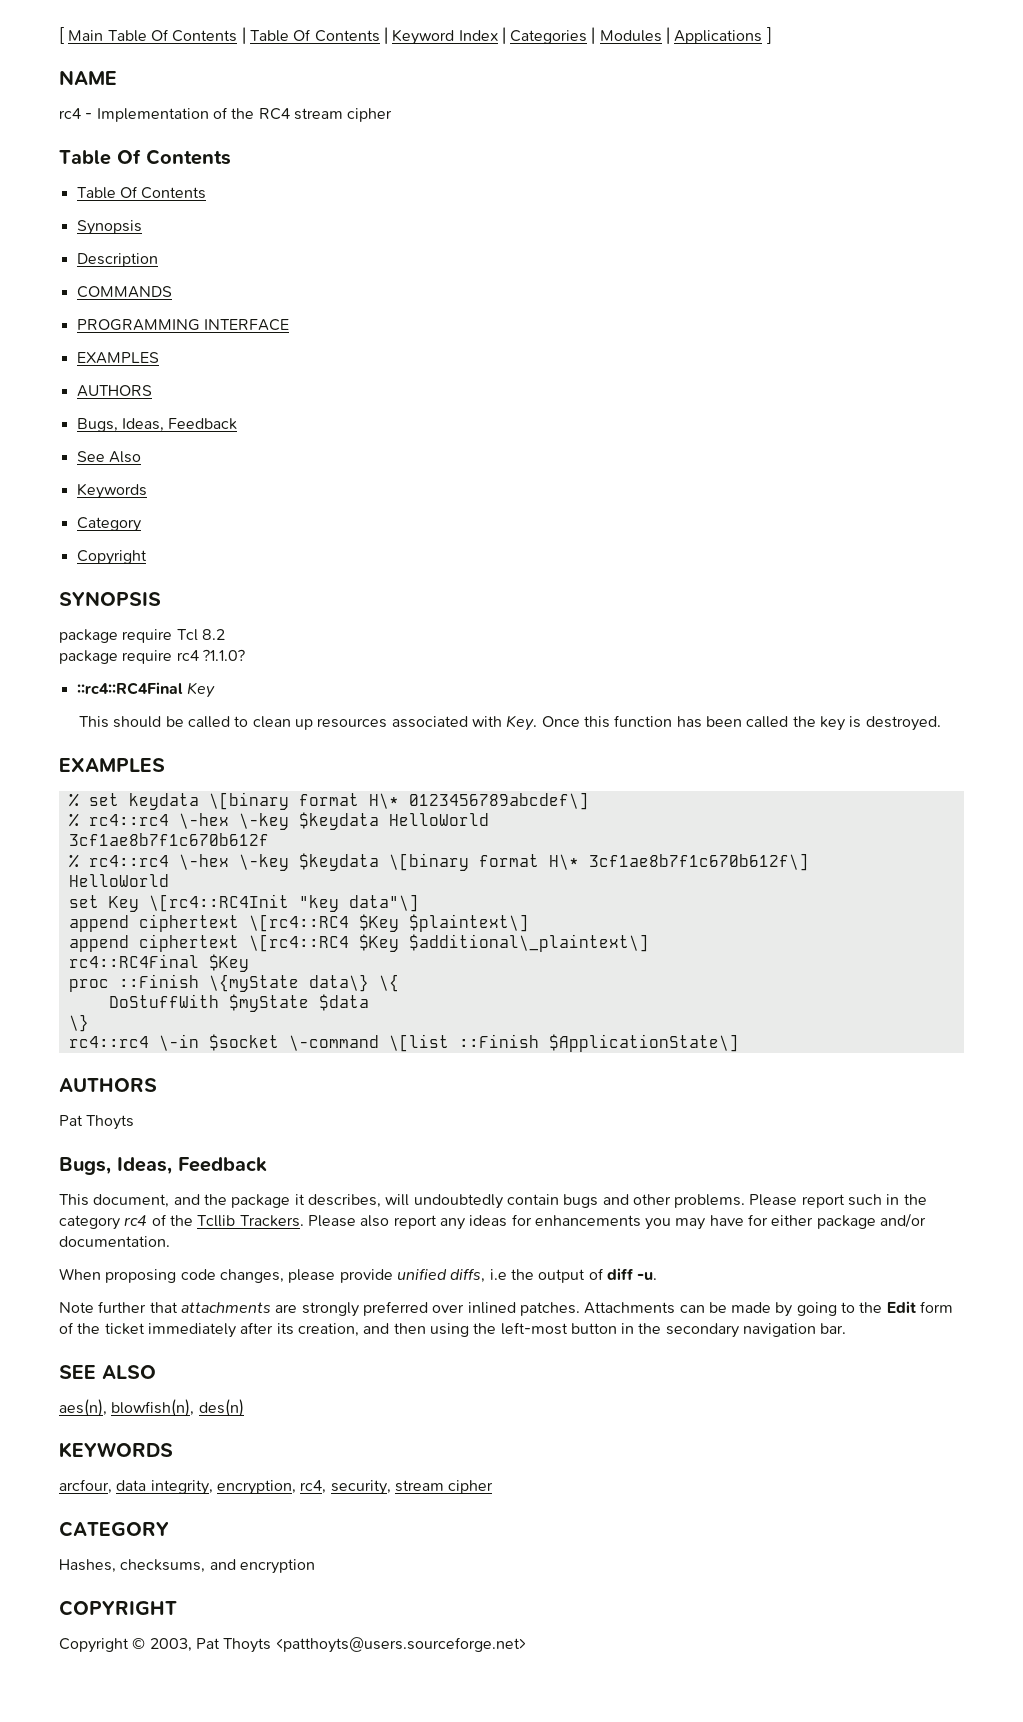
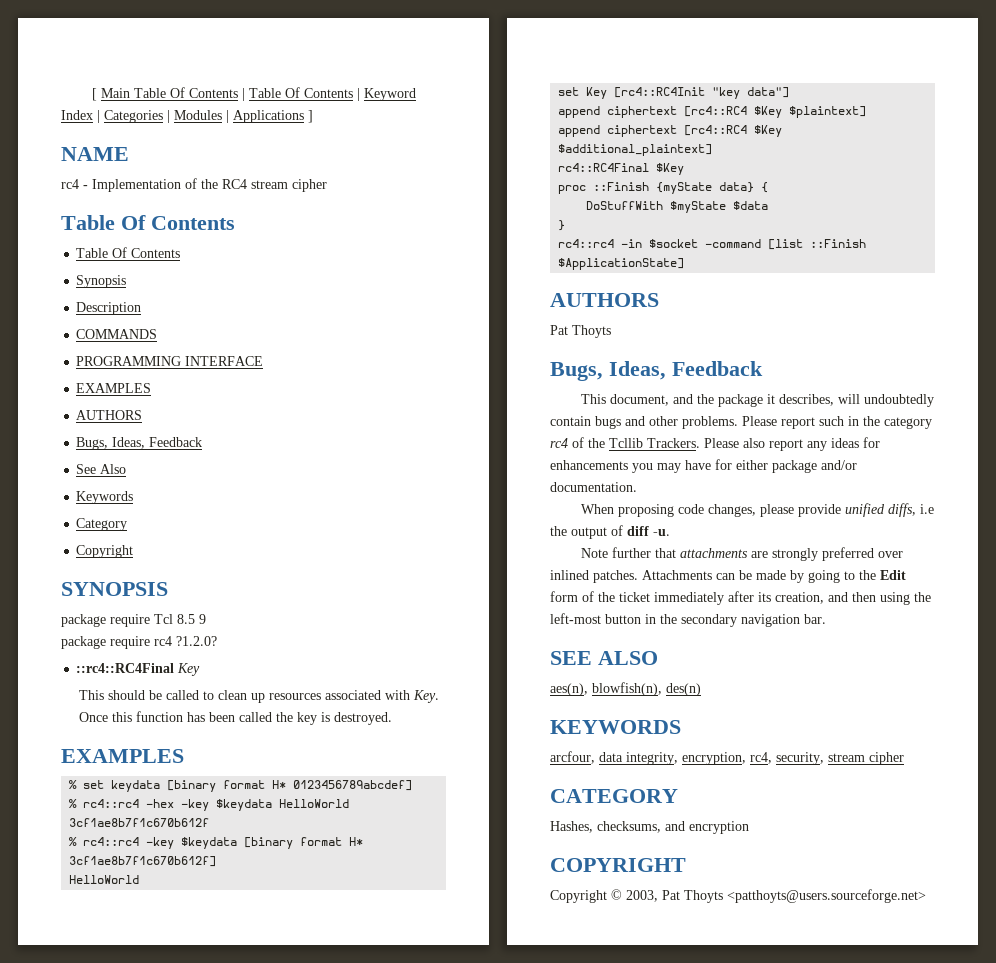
[201,629,225,640] 8.2 -> [177,614,206,624] 8.5 9
[201,649,245,661] ?1.1.0? -> [176,636,217,646] ?1.2.0?
[208,792,589,810] [68,813,289,830] \[binary format H\* 0123456789abcdef\] // % rc4::rc4 \-hex \-key -> [167,780,413,792] [69,799,210,811] [binary format H* 0123456789abcdef] // % rc4::rc4 -hex -key
[178,853,809,871] \-hex \-key $keydata \[binary format H\* 3cf1ae8b7f1c670b612f\] -> [146,837,364,849] [69,856,217,867] -key $keydata [binary format H* 3cf1ae8b7f1c670b612f]
[148,894,419,912] [68,914,529,932] [68,934,649,952] \[rc4::RC4Init "key data"\] // append ciphertext \[rc4::RC4 $Key $plaintext\] // append ciphertext \[rc4::RC4 $Key $additional\_plaintext\] -> [614,87,790,99] [558,106,867,118] [558,125,783,137] [558,144,713,156] [rc4::RC4Init "key data"] // append ciphertext [rc4::RC4 $Key $plaintext] // append ciphertext [rc4::RC4 $Key $additional_plaintext]
[208,974,399,992] \{myState data\} \{ -> [656,182,769,194] {myState data} {
[68,1014,89,1032] [68,1034,739,1052] \} // rc4::rc4 \-in $socket \-command \[list ::Finish $ApplicationState\] -> [558,220,566,231] [558,239,867,250] [558,258,685,270] } // rc4::rc4 -in $socket -command [list ::Finish $ApplicationState]

